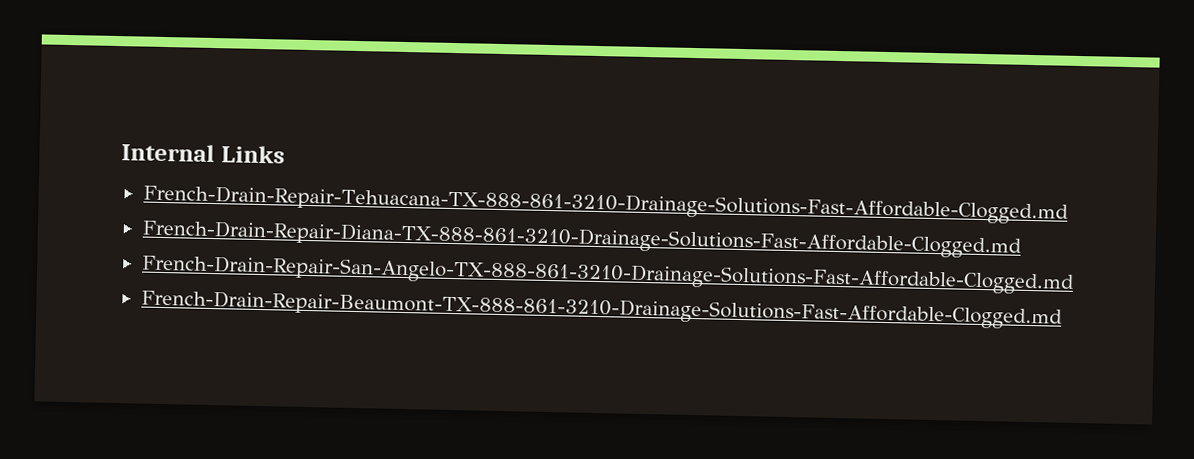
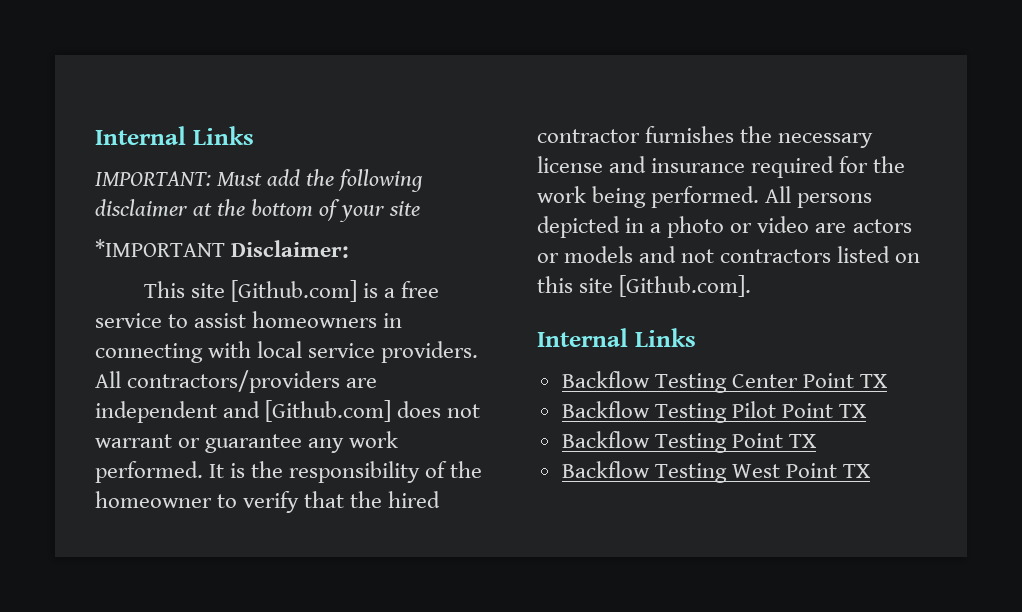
[121,143,285,164] [142,184,1069,225] [141,219,1022,259] [140,254,1075,295] [140,289,1063,330] Internal Links // French-Drain-Repair-Tehuacana-TX-888-861-3210-Drainage-Solutions-Fast-Affordable-Clogged.md // French-Drain-Repair-Diana-TX-888-861-3210-Drainage-Solutions-Fast-Affordable-Clogged.md // French-Drain-Repair-San-Angelo-TX-888-861-3210-Drainage-Solutions-Fast-Affordable-Clogged.md // French-Drain-Repair-Beaumont-TX-888-861-3210-Drainage-Solutions-Fast-Affordable-Clogged.md -> [95,126,254,145] [95,169,424,192] [95,199,421,222] [95,239,350,258] [143,280,440,302] [95,311,403,328] [95,341,479,363] [95,370,378,393] [95,400,481,423] [95,431,399,453] [95,461,483,483] [95,491,441,513] [537,126,874,148] [537,156,906,178] [537,186,873,208] [537,216,912,238] [537,246,921,263] [537,275,752,297] [537,328,696,347] [561,371,888,393] [561,401,867,423] [561,431,816,453] [561,461,871,483] Internal Links // IMPORTANT: Must add the following disclaimer at the bottom of your site // *IMPORTANT Disclaimer: // This site [Github.com] is a free service to assist homeowners in connecting with local service providers. All contractors/providers are independent and [Github.com] does not warrant or guarantee any work performed. It is the responsibility of the homeowner to verify that the hired contractor furnishes the necessary license and insurance required for the work being performed. All persons depicted in a photo or video are actors or models and not contractors listed on this site [Github.com]. // Internal Links // Backflow Testing Center Point TX // Backflow Testing Pilot Point TX // Backflow Testing Point TX // Backflow Testing West Point TX

